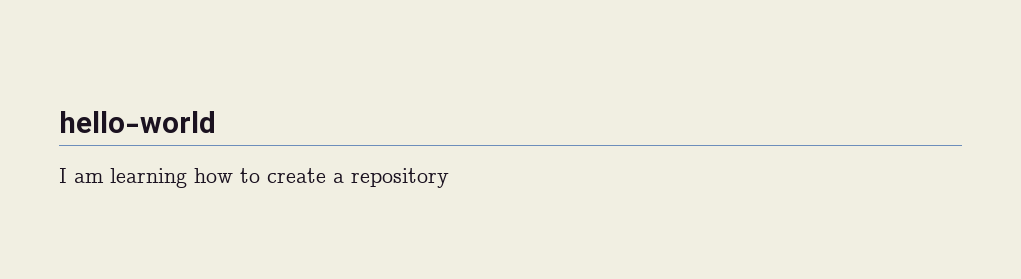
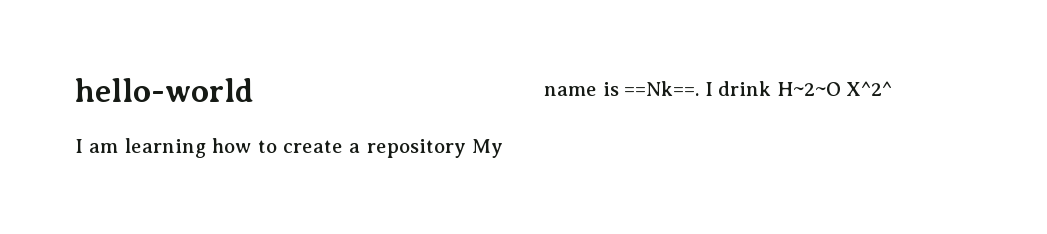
(449, 178) none -> [472,139,503,158] [544,81,893,96] My name is ==Nk==. I drink H~2~O X^2^

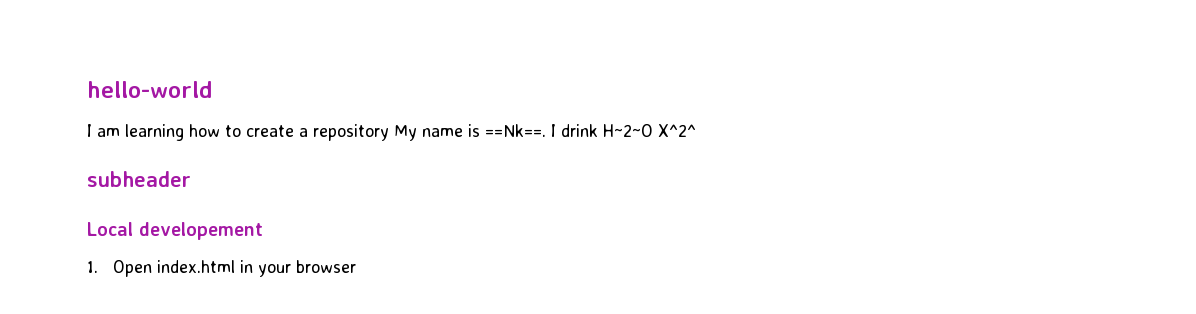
(893, 88) none -> [87,171,191,187] [87,222,263,240] [87,260,357,277] // subheader // Local developement // 1. Open index.html in your browser

